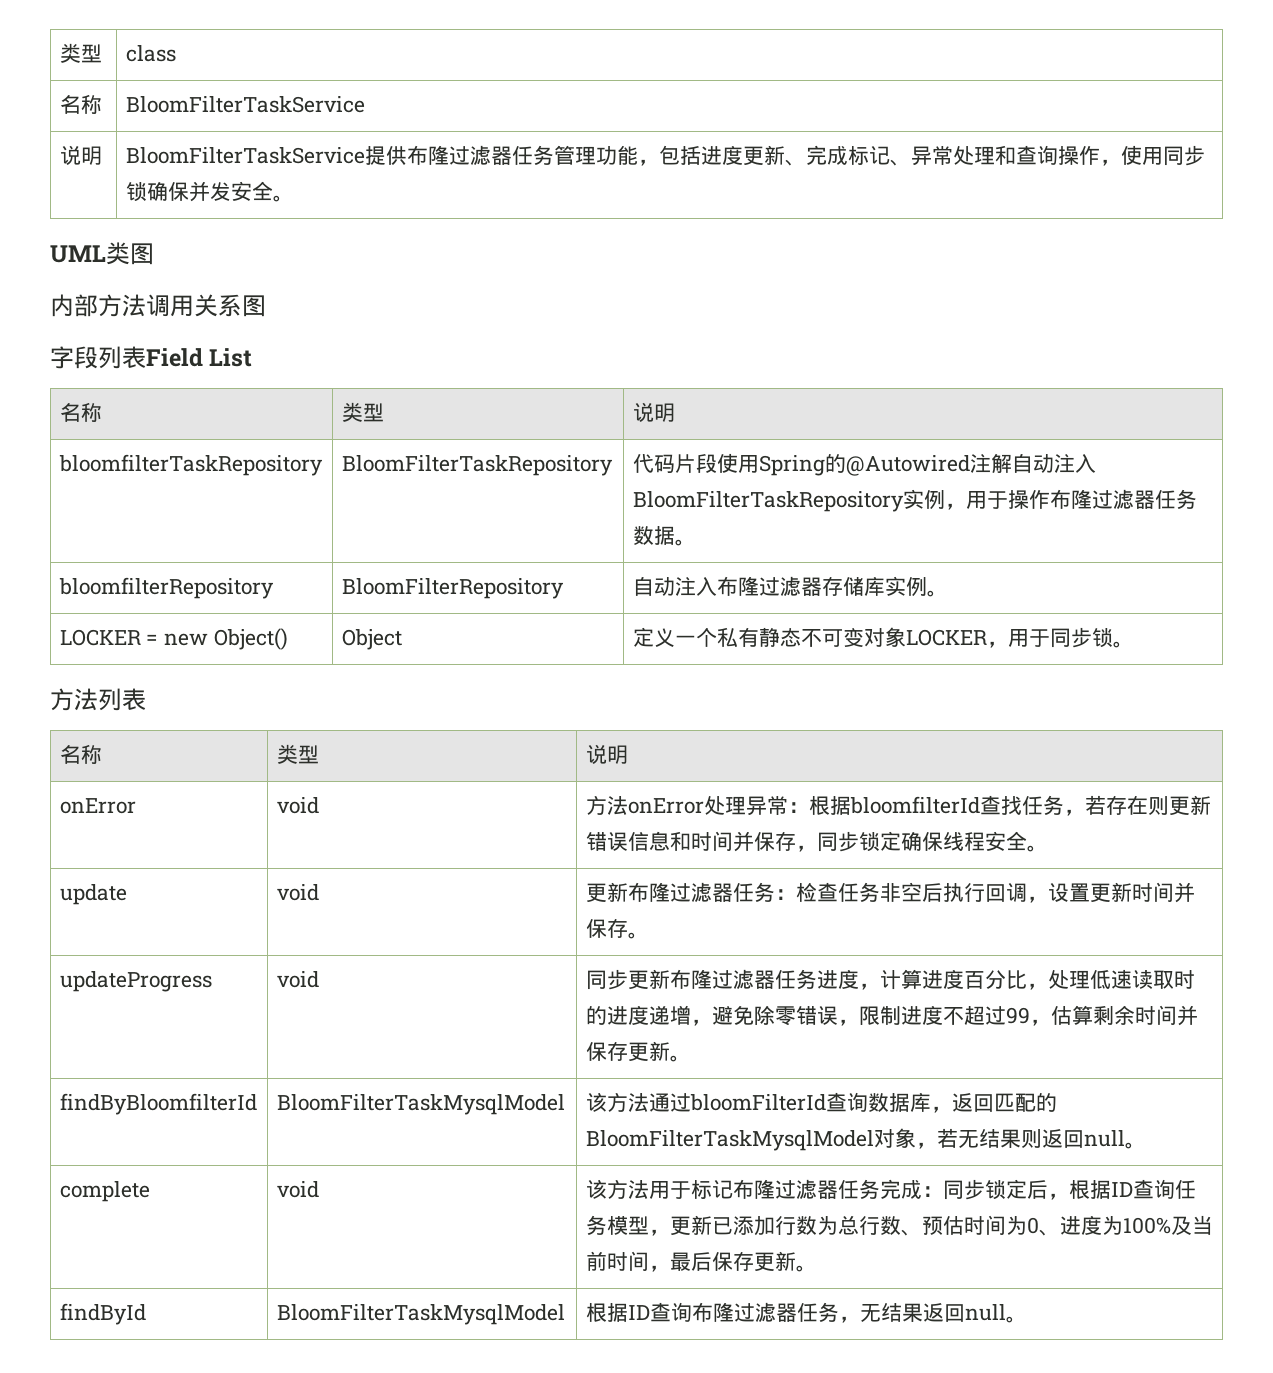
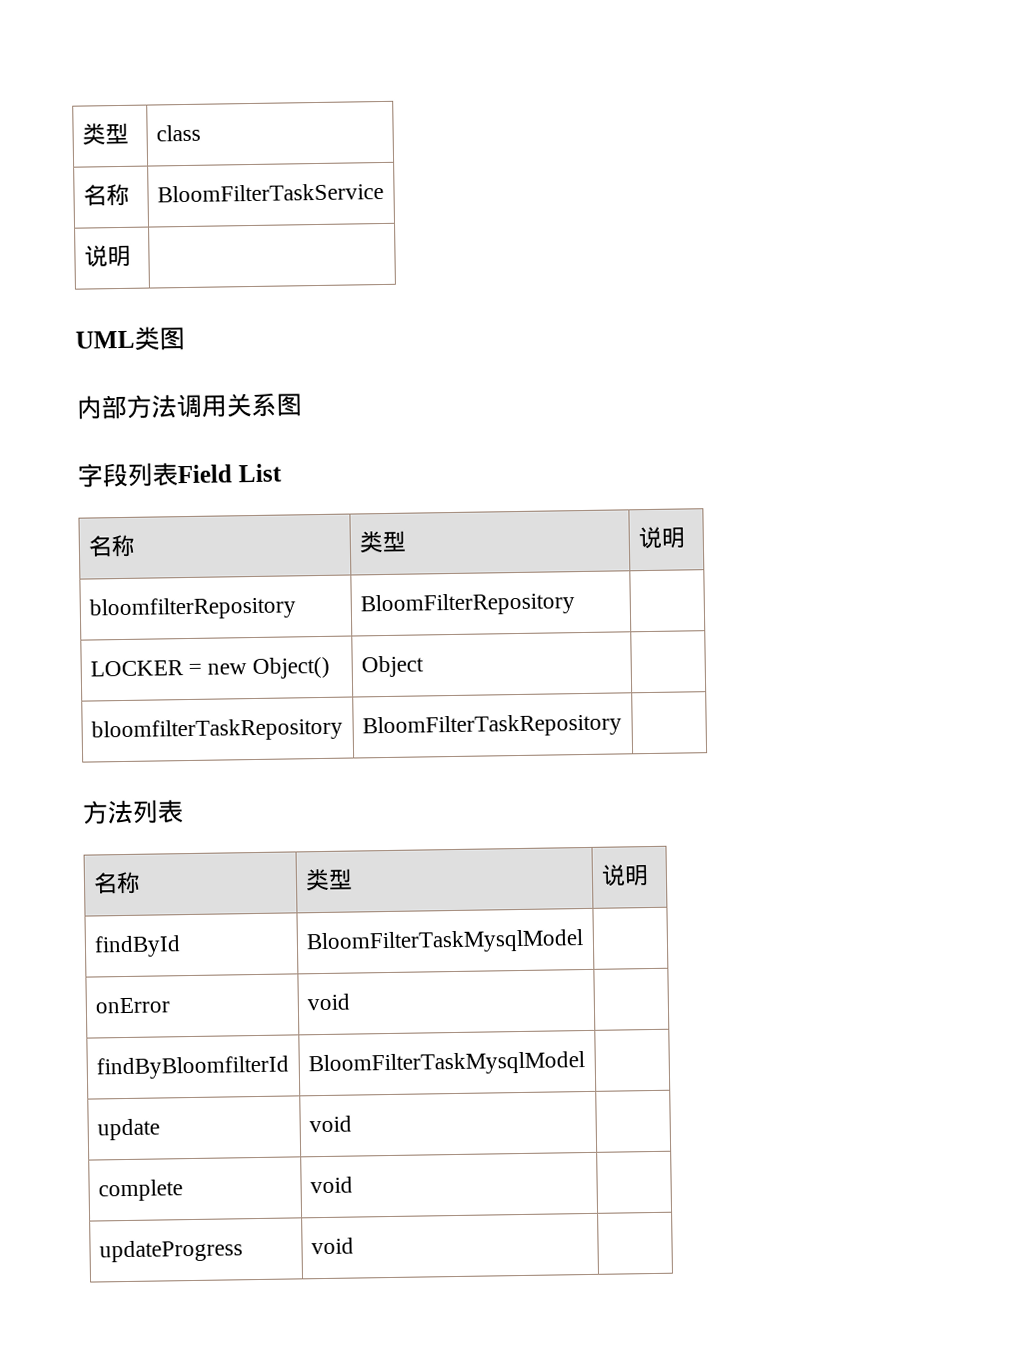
[125,145,1205,166] [125,181,294,202] BloomFilterTaskService提供布隆过滤器任务管理功能，包括进度更新、完成标记、异常处理和查询操作，使用同步锁确保并发安全。 -> (131, 256) none
[58,454,323,476] [341,455,613,476] [632,453,1096,476] [632,489,1197,512] [632,526,696,546] [58,577,274,599] [341,578,564,599] [632,576,948,597] bloomfilterTaskRepository | BloomFilterTaskRepository | 代码片段使用Spring的@Autowired注解自动注入BloomFilterTaskRepository实例，用于操作布隆过滤器任务数据。 // bloomfilterRepository | BloomFilterRepository | 自动注入布隆过滤器存储库实例。 -> [88,596,296,621] [359,592,575,617] bloomfilterRepository | BloomFilterRepository |
[632,627,1134,648] 定义一个私有静态不可变对象LOCKER，用于同步锁。 -> [90,717,343,743] [361,713,622,739] // bloomfilterTaskRepository | BloomFilterTaskRepository |
(628, 754) none -> [93,935,181,958] [305,929,584,955] // findById | BloomFilterTaskMysqlModel |
[585,795,1211,816] [585,831,1048,852] [59,884,127,905] [276,884,319,901] [585,882,1195,903] [585,918,649,939] [59,971,212,992] [276,971,319,988] [585,969,1195,990] [585,1005,1198,1026] [585,1041,691,1062] [59,1093,257,1115] [276,1094,565,1115] [585,1092,1057,1113] [585,1128,1146,1151] [59,1181,150,1202] [276,1181,319,1198] [585,1179,1196,1200] [585,1215,1213,1236] [585,1251,817,1272] [59,1303,146,1325] [276,1304,565,1325] [585,1302,1027,1323] 方法onError处理异常：根据bloomfilterId查找任务，若存在则更新错误信息和时间并保存，同步锁定确保线程安全。 // update | void | 更新布隆过滤器任务：检查任务非空后执行回调，设置更新时间并保存。 // updateProgress | void | 同步更新布隆过滤器任务进度，计算进度百分比，处理低速读取时的进度递增，避免除零错误，限制进度不超过99，估算剩余时间并保存更新。 // findByBloomfilterId | BloomFilterTaskMysqlModel | 该方法通过bloomFilterId查询数据库，返回匹配的BloomFilterTaskMysqlModel对象，若无结果则返回null。 // complete | void | 该方法用于标记布隆过滤器任务完成：同步锁定后，根据ID查询任务模型，更新已添加行数为总行数、预估时间为0、进度为100%及当前时间，最后保存更新。 // findById | BloomFilterTaskMysqlModel | 根据ID查询布隆过滤器任务，无结果返回null。 -> [95,1055,289,1080] [307,1051,585,1077] [96,1118,160,1141] [308,1115,352,1133] [97,1179,183,1202] [309,1176,353,1194] [98,1239,243,1263] [310,1237,354,1255] // findByBloomfilterId | BloomFilterTaskMysqlModel | // update | void | // complete | void | // updateProgress | void |

